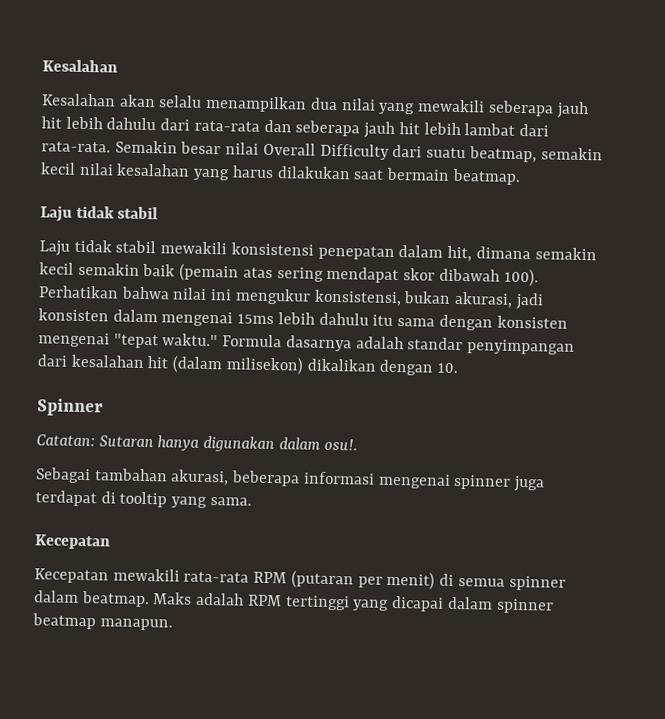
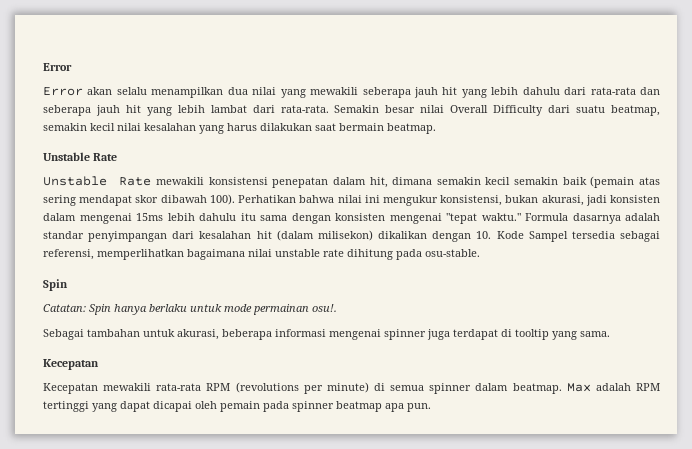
[42,59,118,73] [42,93,116,107] Kesalahan // Kesalahan -> [43,63,72,71] [43,87,83,96] Error // Error
(62, 122) none -> [461,89,487,98] yang
(420, 128) none -> [146,107,172,116] yang
[40,205,159,222] [39,239,157,256] Laju tidak stabil // Laju tidak stabil -> [43,152,118,161] [43,176,152,186] Unstable Rate // Unstable Rate
[37,398,103,417] [36,434,321,453] // Spinner // Catatan: Sutaran hanya digunakan dalam -> [496,231,660,242] [43,249,480,260] [43,279,68,291] [43,304,309,315] Kode Sampel tersedia sebagai referensi, memperlihatkan bagaimana nilai unstable rate dihitung pada osu-stable. // Spin // Catatan: Spin hanya berlaku untuk mode permainan
(168, 475) none -> [143,329,175,337] untuk
[290,570,436,590] (putaran per menit) -> [235,382,369,394] (revolutions per minute)
[153,592,193,605] Maks -> [566,383,591,392] Max
[391,595,554,614] [32,613,173,631] dicapai dalam spinner beatmap manapun. -> [120,401,431,412] dapat dicapai oleh pemain pada spinner beatmap apa pun.

